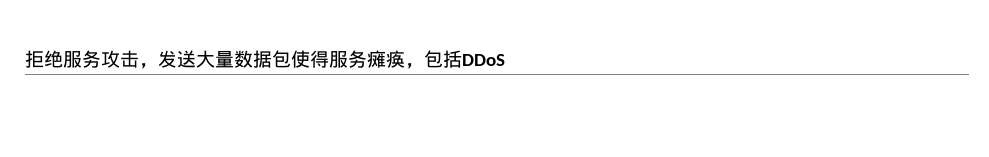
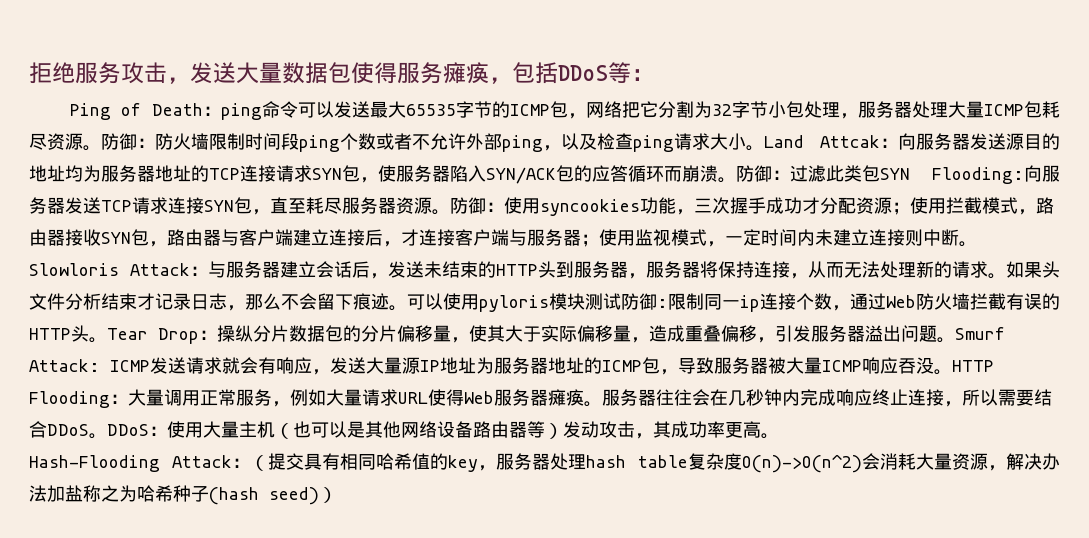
(505, 60) none -> [608,62,654,83] [69,101,1060,120] [29,133,1060,152] [29,165,1060,184] [29,197,1054,216] [29,229,977,247] [29,261,1060,279] [29,293,1060,312] [29,325,1005,344] [29,357,994,375] [29,389,1052,408] [29,421,779,439] [29,453,1060,473] [29,485,337,505] 等： // Ping of Death：ping命令可以发送最大65535字节的ICMP包，网络把它分割为32字节小包处理，服务器处理大量ICMP包耗尽资源。防御：防火墙限制时间段ping个数或者不允许外部ping，以及检查ping请求大小。Land Attcak：向服务器发送源目的地址均为服务器地址的TCP连接请求SYN包，使服务器陷入SYN/ACK包的应答循环而崩溃。防御：过滤此类包SYN Flooding:向服务器发送TCP请求连接SYN包，直至耗尽服务器资源。防御：使用syncookies功能，三次握手成功才分配资源；使用拦截模式，路由器接收SYN包，路由器与客户端建立连接后，才连接客户端与服务器；使用监视模式，一定时间内未建立连接则中断。Slowloris Attack：与服务器建立会话后，发送未结束的HTTP头到服务器，服务器将保持连接，从而无法处理新的请求。如果头文件分析结束才记录日志，那么不会留下痕迹。可以使用pyloris模块测试防御:限制同一ip连接个数，通过Web防火墙拦截有误的HTTP头。Tear Drop：操纵分片数据包的分片偏移量，使其大于实际偏移量，造成重叠偏移，引发服务器溢出问题。Smurf Attack: ICMP发送请求就会有响应，发送大量源IP地址为服务器地址的ICMP包，导致服务器被大量ICMP响应吞没。HTTP Flooding：大量调用正常服务，例如大量请求URL使得Web服务器瘫痪。服务器往往会在几秒钟内完成响应终止连接，所以需要结合DDoS。DDoS：使用大量主机（也可以是其他网络设备路由器等）发动攻击，其成功率更高。 // Hash-Flooding Attack：（提交具有相同哈希值的key，服务器处理hash table复杂度O(n)->O(n^2)会消耗大量资源，解决办法加盐称之为哈希种子(hash seed)）

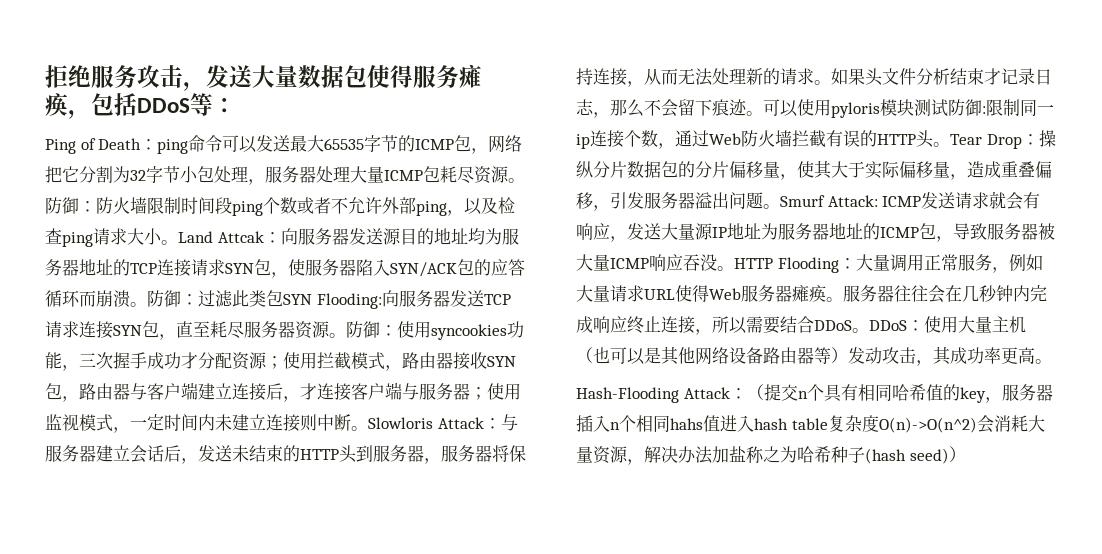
(304, 461) none -> [797,384,824,401] n个
[550,453,586,470] 处理 -> [576,415,754,432] 插入n个相同hahs值进入

